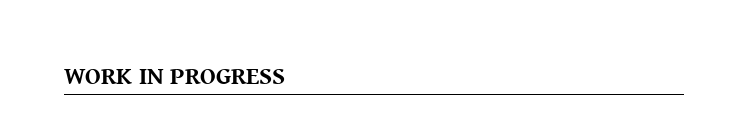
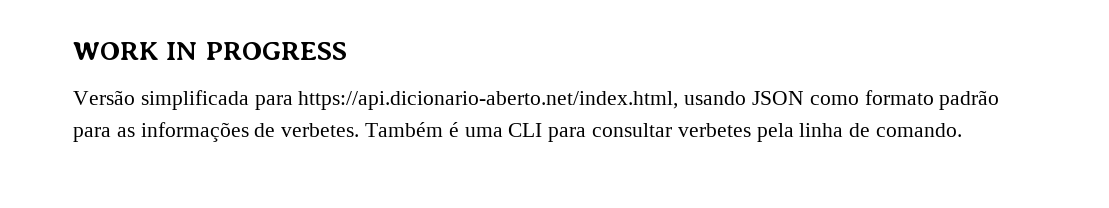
(286, 76) none -> [73,90,1000,110] [73,122,963,142] // Versão simplificada para https://api.dicionario-aberto.net/index.html, usando JSON como formato padrão para as informações de verbetes. Também é uma CLI para consultar verbetes pela linha de comando.

